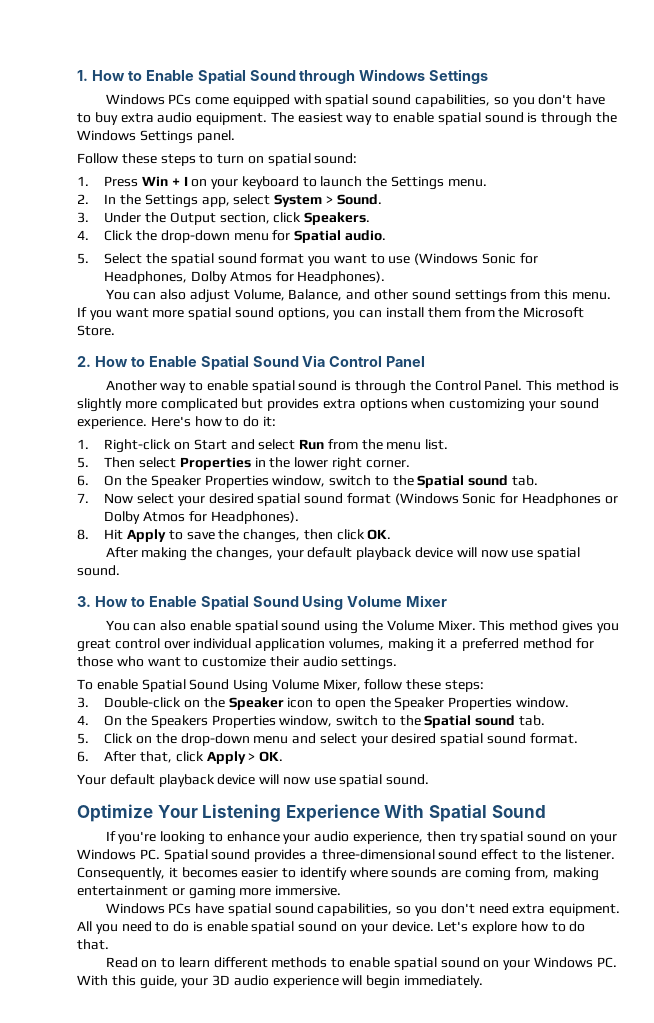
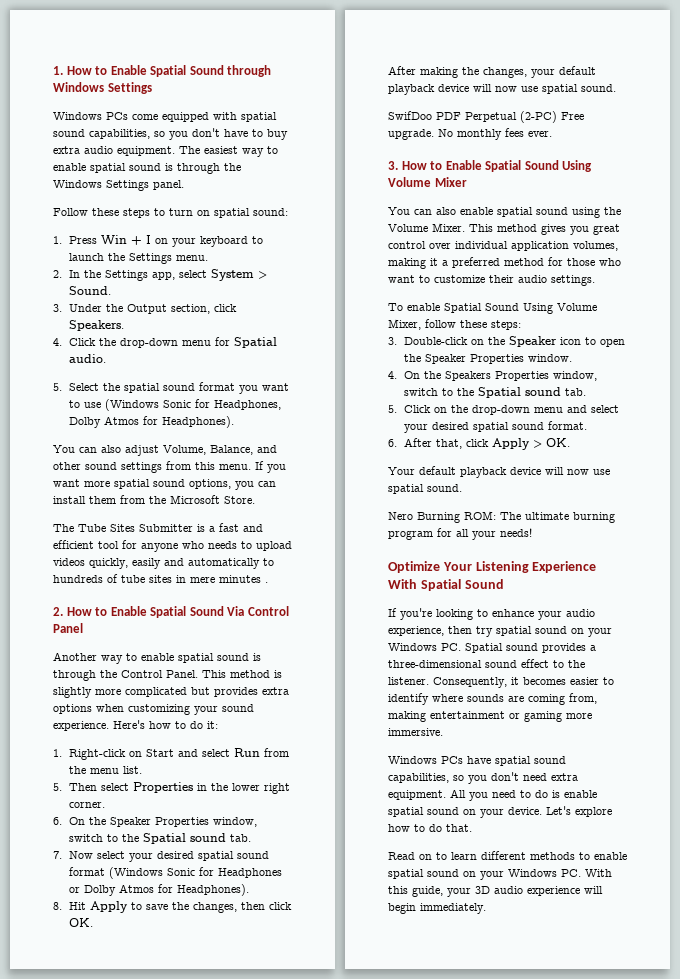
(115, 330) none -> [53,523,263,532] [53,540,292,552] [53,558,274,569] [53,574,268,583] // The Tube Sites Submitter is a fast and efficient tool for anyone who needs to upload videos quickly, easily and automatically to hundreds of tube sites in mere minutes .
(120, 570) none -> [388,111,584,123] [388,128,552,140] // SwifDoo PDF Perpetual (2-PC) Free upgrade. No monthly fees ever.
(430, 779) none -> [388,511,615,523] [388,528,532,540] // Nero Burning ROM: The ultimate burning program for all your needs!

